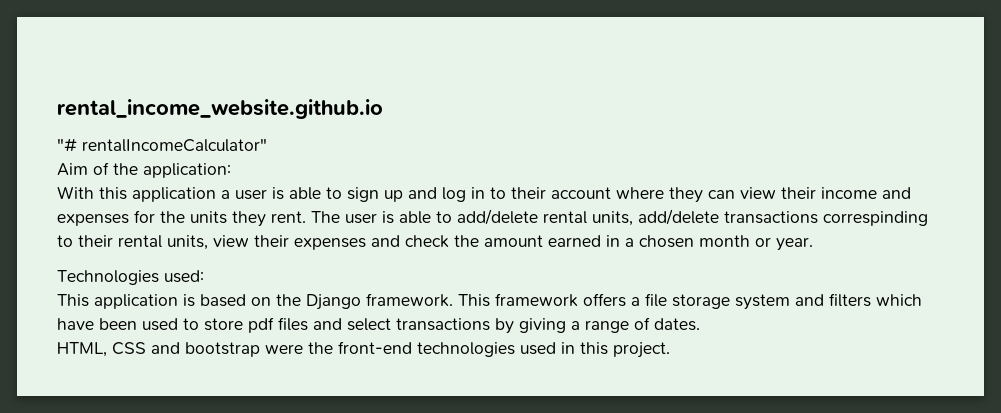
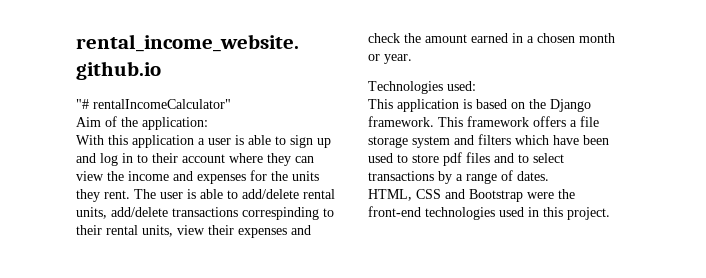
[781,187,816,199] their -> [107,171,124,181] the
(342, 324) none -> [518,154,529,163] to
[519,318,566,333] giving -> (452, 177) none
[185,342,260,357] bootstrap -> [469,189,523,202] Bootstrap

